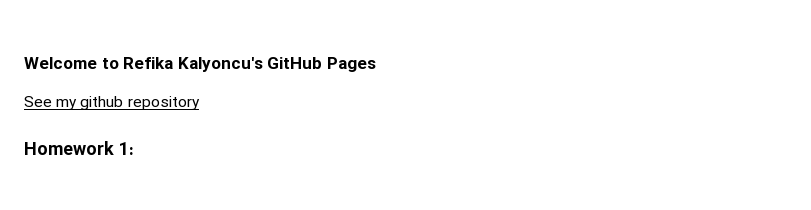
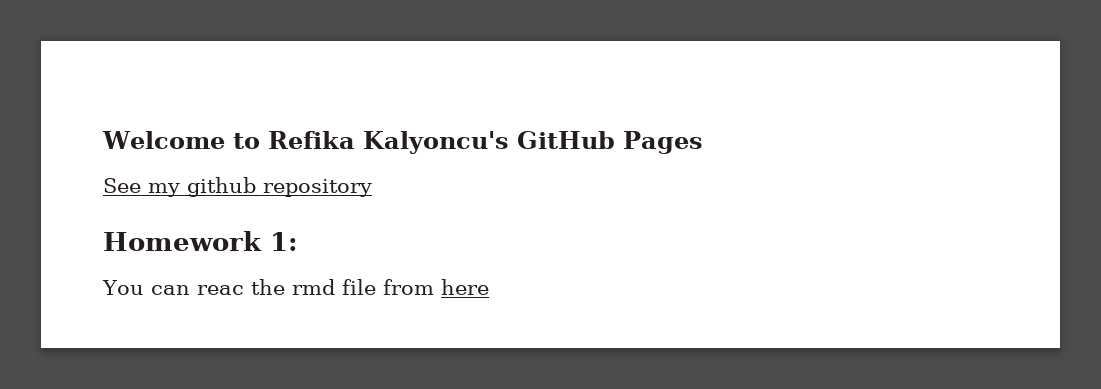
(134, 148) none -> [102,279,489,295] // You can reac the rmd file from here

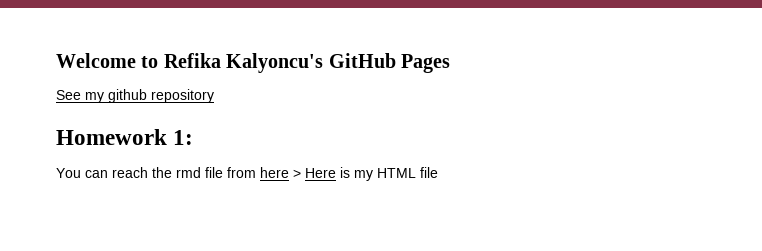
[196,285,244,295] reac -> [112,167,148,178] reach
(489, 287) none -> [293,167,438,181] > Here is my HTML file

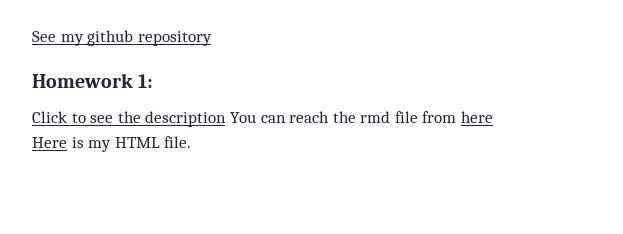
[56,53,450,73] Welcome to Refika Kalyoncu's GitHub Pages // -> (32, 36) none
(194, 137) none -> [32,111,227,127] Click to see the description
[293,169,301,178] > -> (494, 117) //
[420,167,438,178] file -> [164,136,192,148] file.

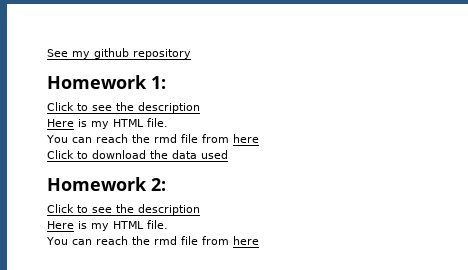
[229,111,494,123] [32,136,192,152] You can reach the rmd file from here // Here is my HTML file. -> [47,118,168,129] [46,134,259,143] [47,150,228,159] [47,177,166,191] [47,204,200,215] [47,220,168,231] [46,236,259,245] // Here is my HTML file. // You can reach the rmd file from here // Click to download the data used // Homework 2: // Click to see the description // Here is my HTML file. // You can reach the rmd file from here

